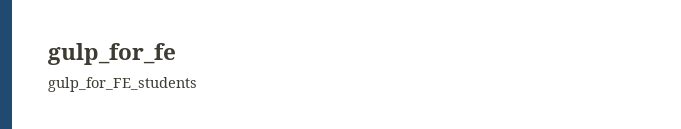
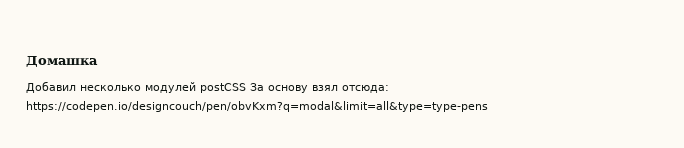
[48,43,176,65] [48,77,197,92] gulp_for_fe // gulp_for_FE_students -> [26,56,98,67] [26,81,389,93] [26,101,488,112] Домашка // Добавил несколько модулей postCSS За основу взял отсюда: https://codepen.io/designcouch/pen/obvKxm?q=modal&limit=all&type=type-pens

